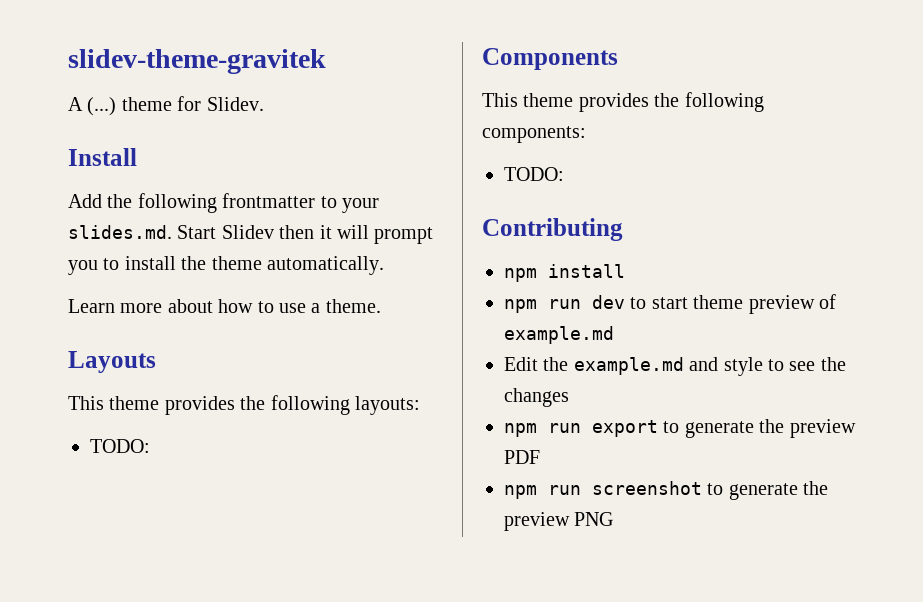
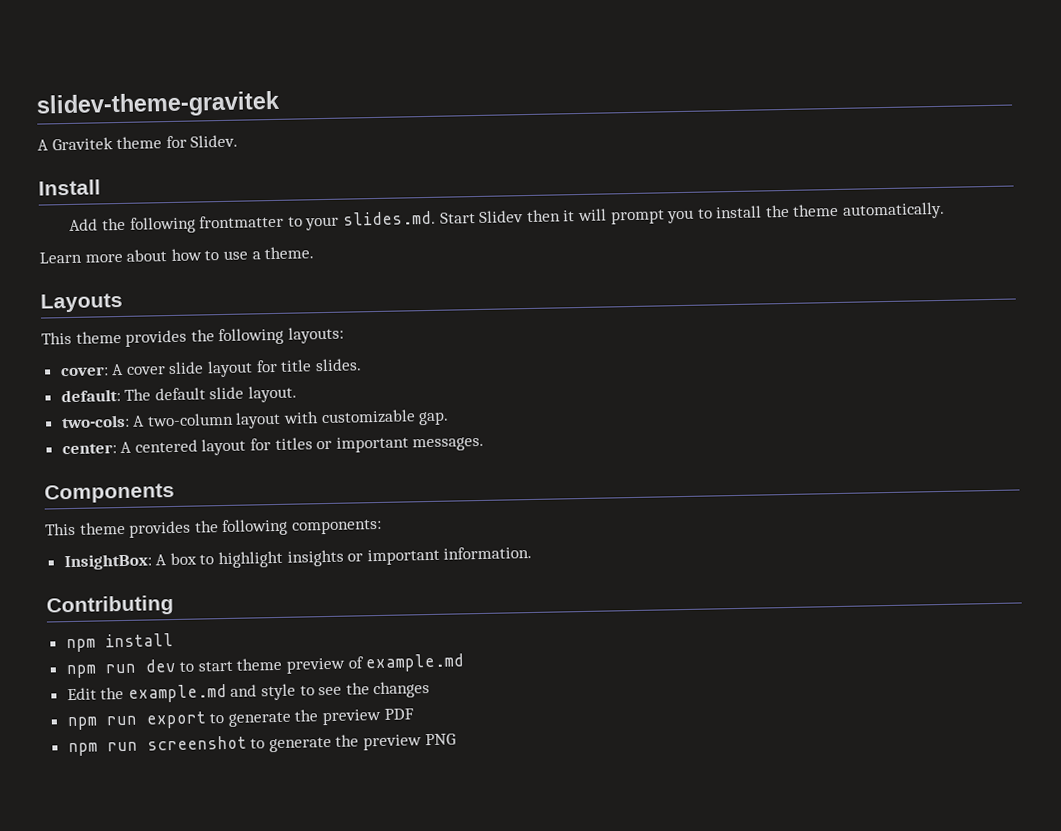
[87,97,117,116] (...) -> [51,137,113,151] Gravitek
[90,439,150,453] TODO: -> [59,358,362,378] [60,385,298,403] [60,409,450,429] [61,436,485,456] cover: A cover slide layout for title slides. // default: The default slide layout. // two-cols: A two-column layout with customizable gap. // center: A centered layout for titles or important messages.
[504,167,564,181] TODO: -> [63,545,533,571] InsightBox: A box to highlight insights or important information.

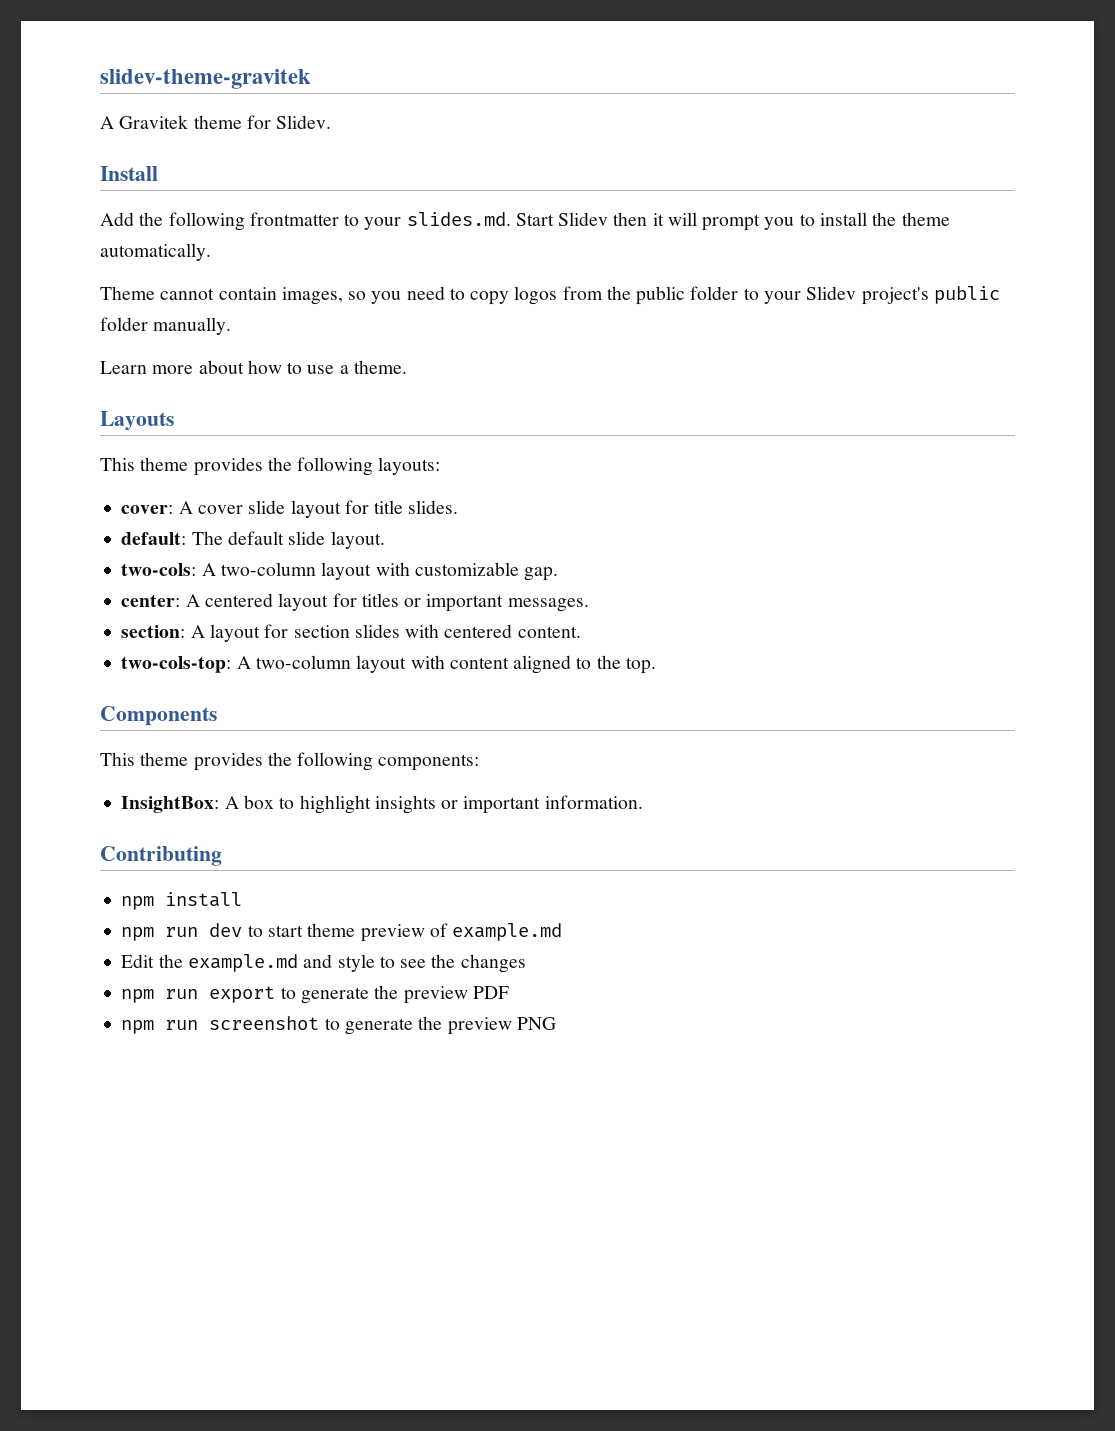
(946, 210) none -> [100,286,1000,305] [100,317,232,335] // Theme cannot contain images, so you need to copy logos from the public folder to your Slidev project's public folder manually.
(485, 444) none -> [121,624,581,642] [121,655,656,674] // section: A layout for section slides with centered content. // two-cols-top: A two-column layout with content aligned to the top.

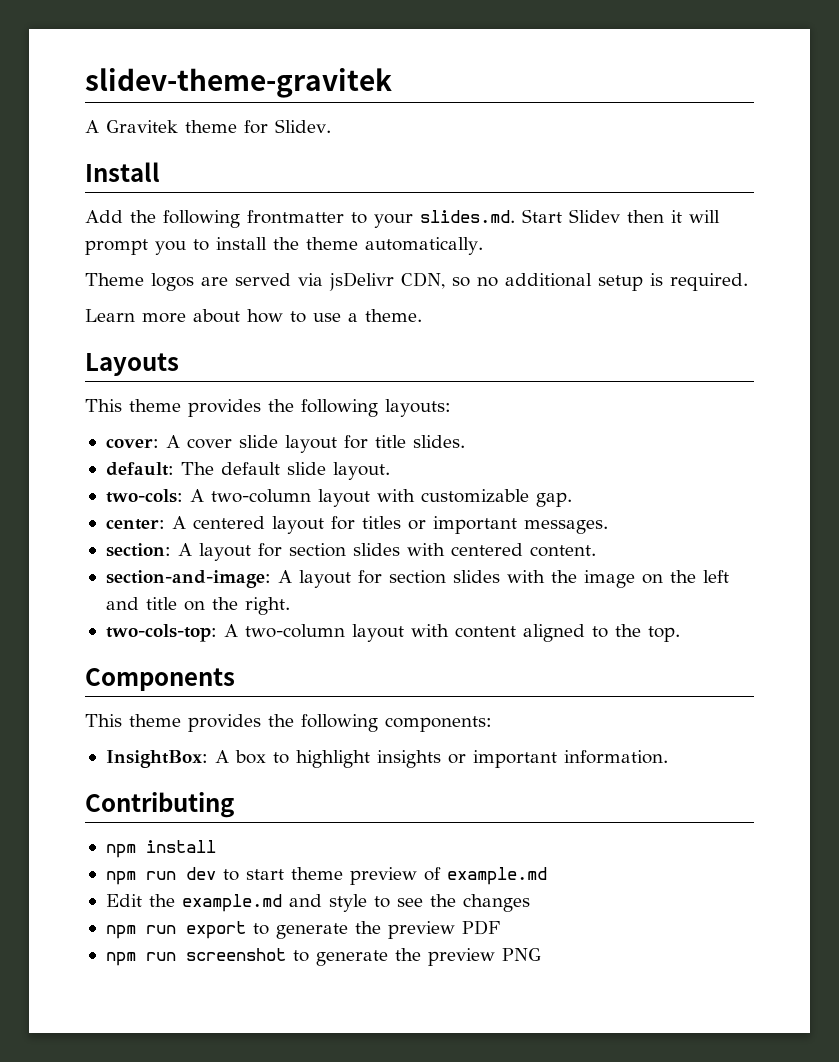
[160,286,1000,305] [100,317,232,335] cannot contain images, so you need to copy logos from the public folder to your Slidev project's public folder manually. -> [151,272,748,291] logos are served via jsDelivr CDN, so no additional setup is required.
(581, 632) none -> [105,570,729,588] [105,597,290,615] // section-and-image: A layout for section slides with the image on the left and title on the right.

